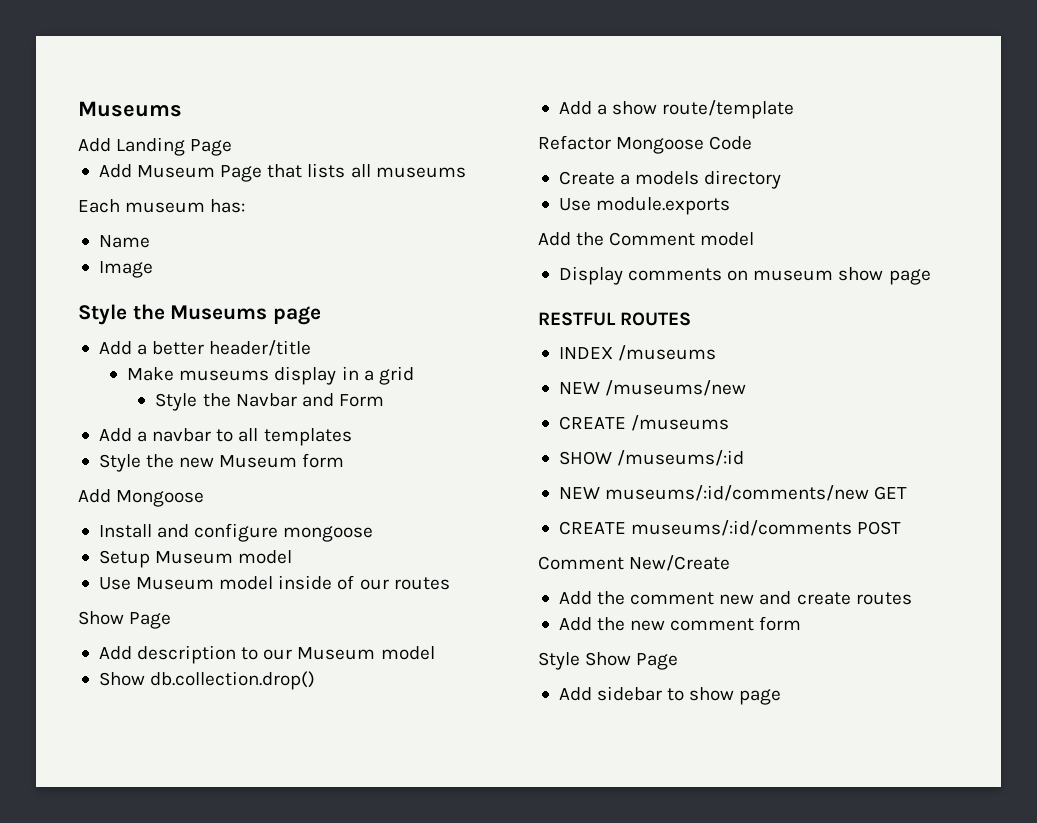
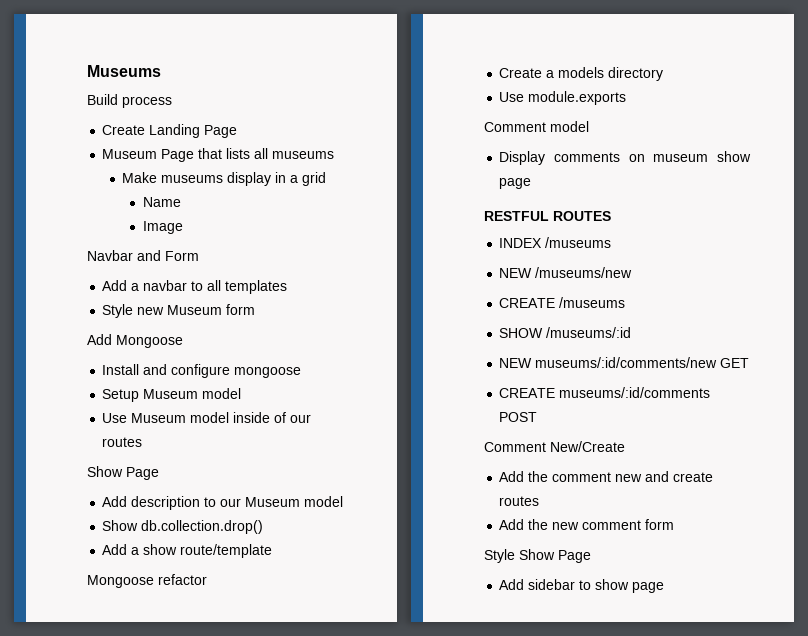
[78,138,111,152] Add -> [87,94,172,108] [102,125,146,135] Build process // Create
[98,164,132,178] Add -> (238, 131) none
[78,199,246,213] [98,235,150,248] [98,261,153,278] [78,304,322,325] [98,340,312,356] // Each museum has: // Name // Image // Style the Museums page // Add a better header/title -> (335, 155) none
[155,393,231,411] Style the -> [142,197,181,207] [142,221,183,234] Name // Image //
[146,454,175,468] the -> (134, 311) none
[538,135,753,154] Refactor Mongoose Code -> [87,574,207,588] Mongoose refactor
[538,232,605,246] Add the -> (627, 98) none

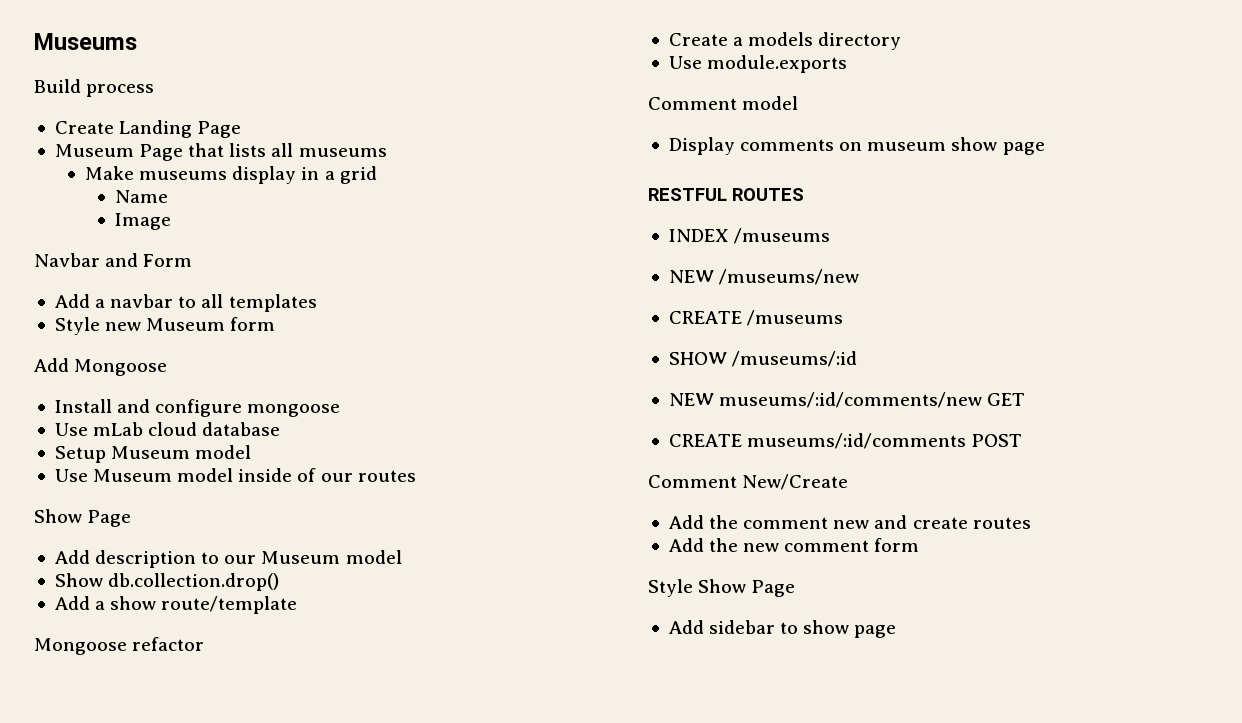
(302, 372) none -> [54,422,281,436] // Use mLab cloud database

